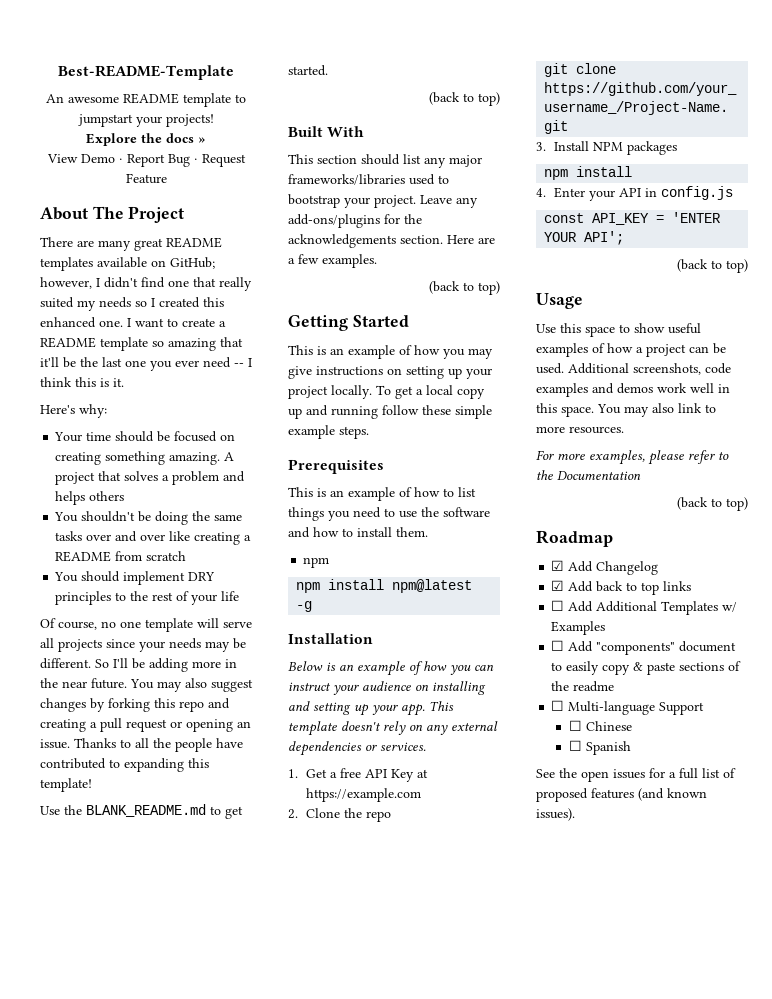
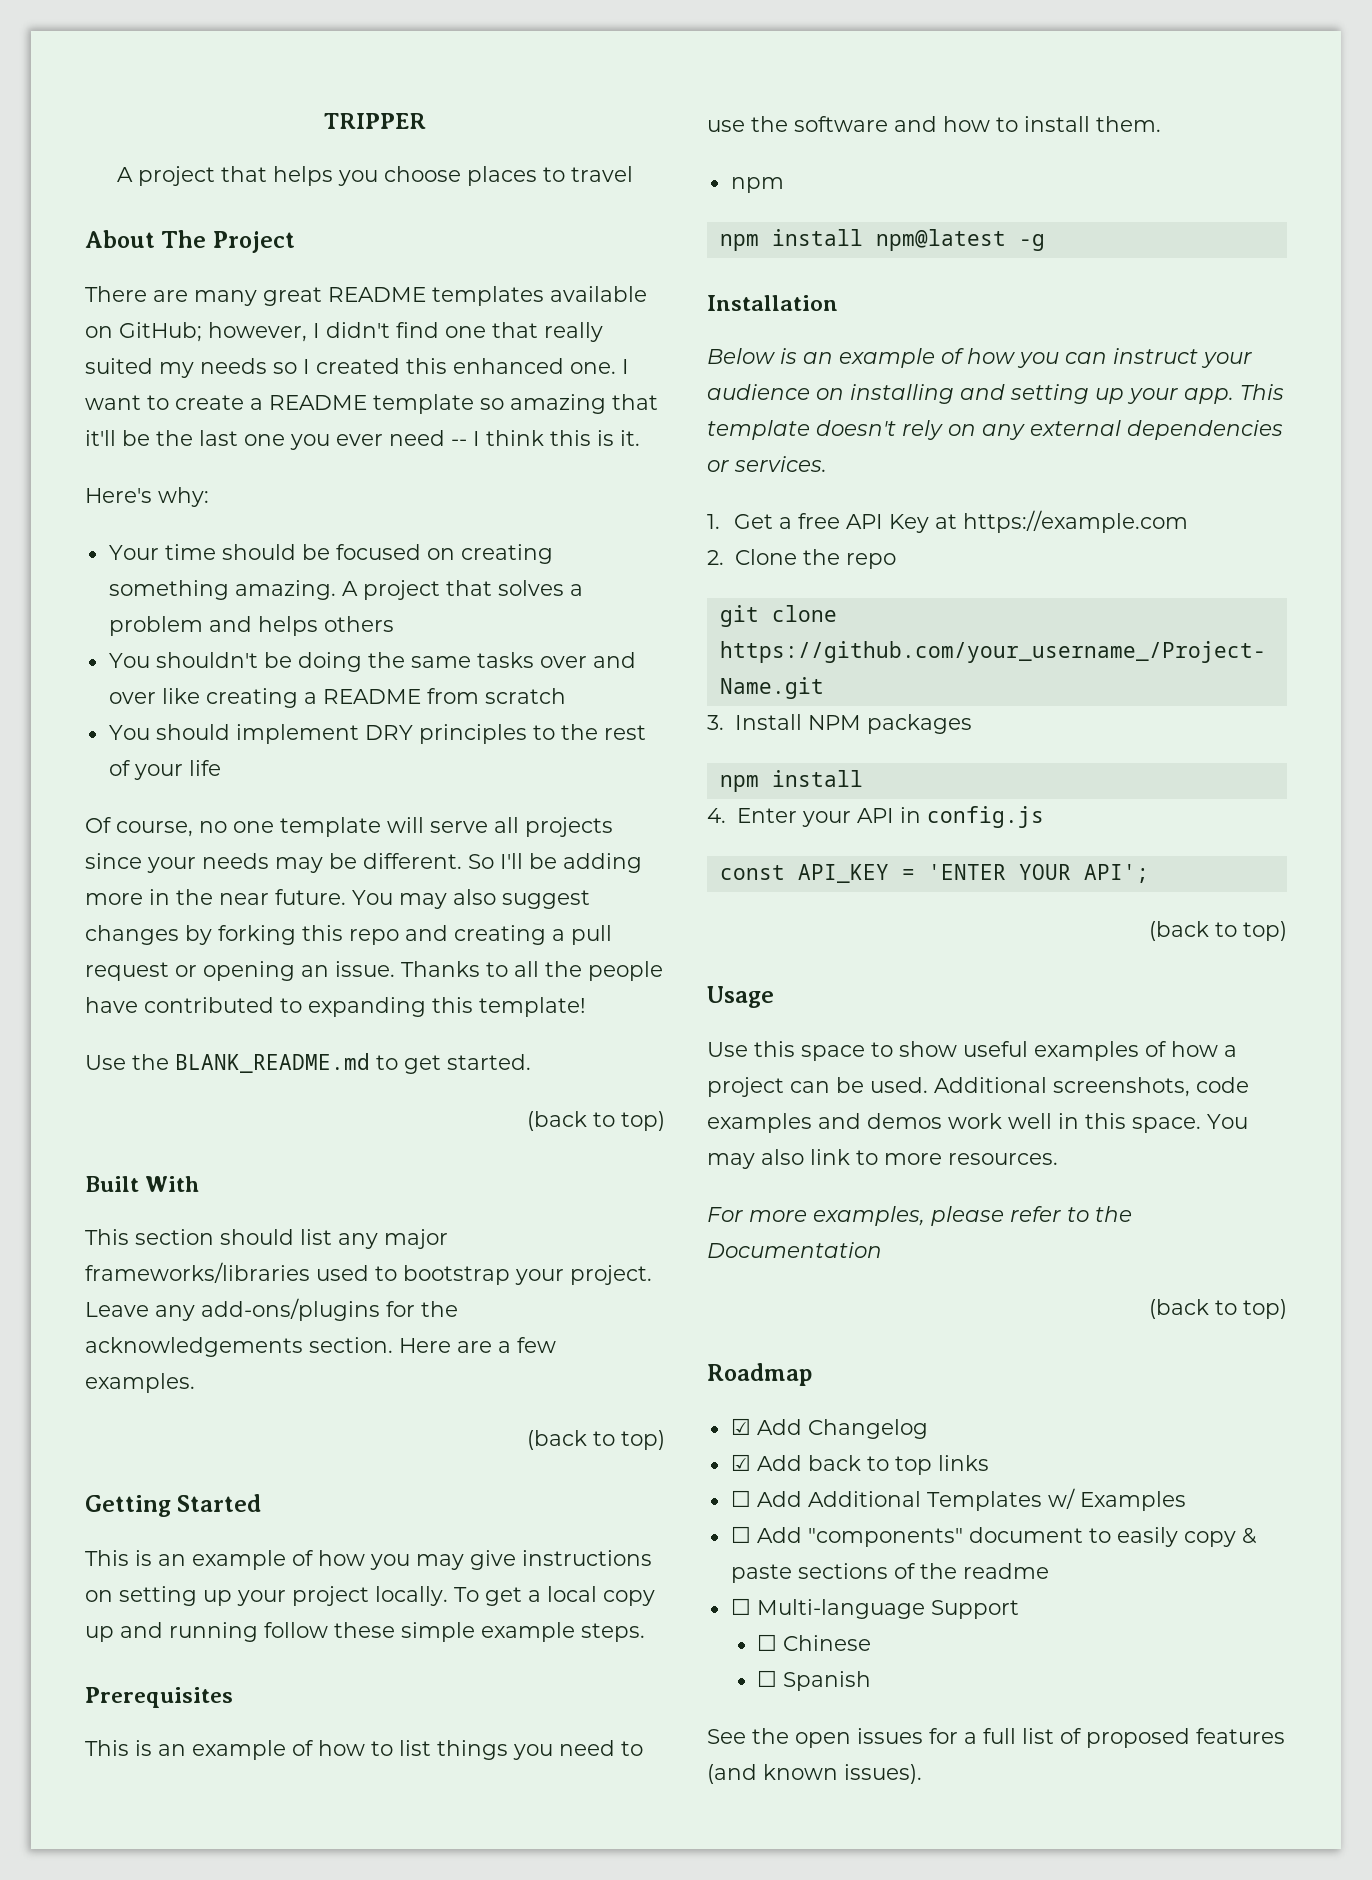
[58,65,234,80] [46,93,246,107] [77,114,214,127] [86,133,206,146] [46,154,246,167] [125,173,167,184] Best-README-Template // An awesome README template to jumpstart your projects! // Explore the docs » // View Demo · Report Bug · Request Feature -> [324,113,426,129] [117,166,633,186] TRIPPER // A project that helps you choose places to travel

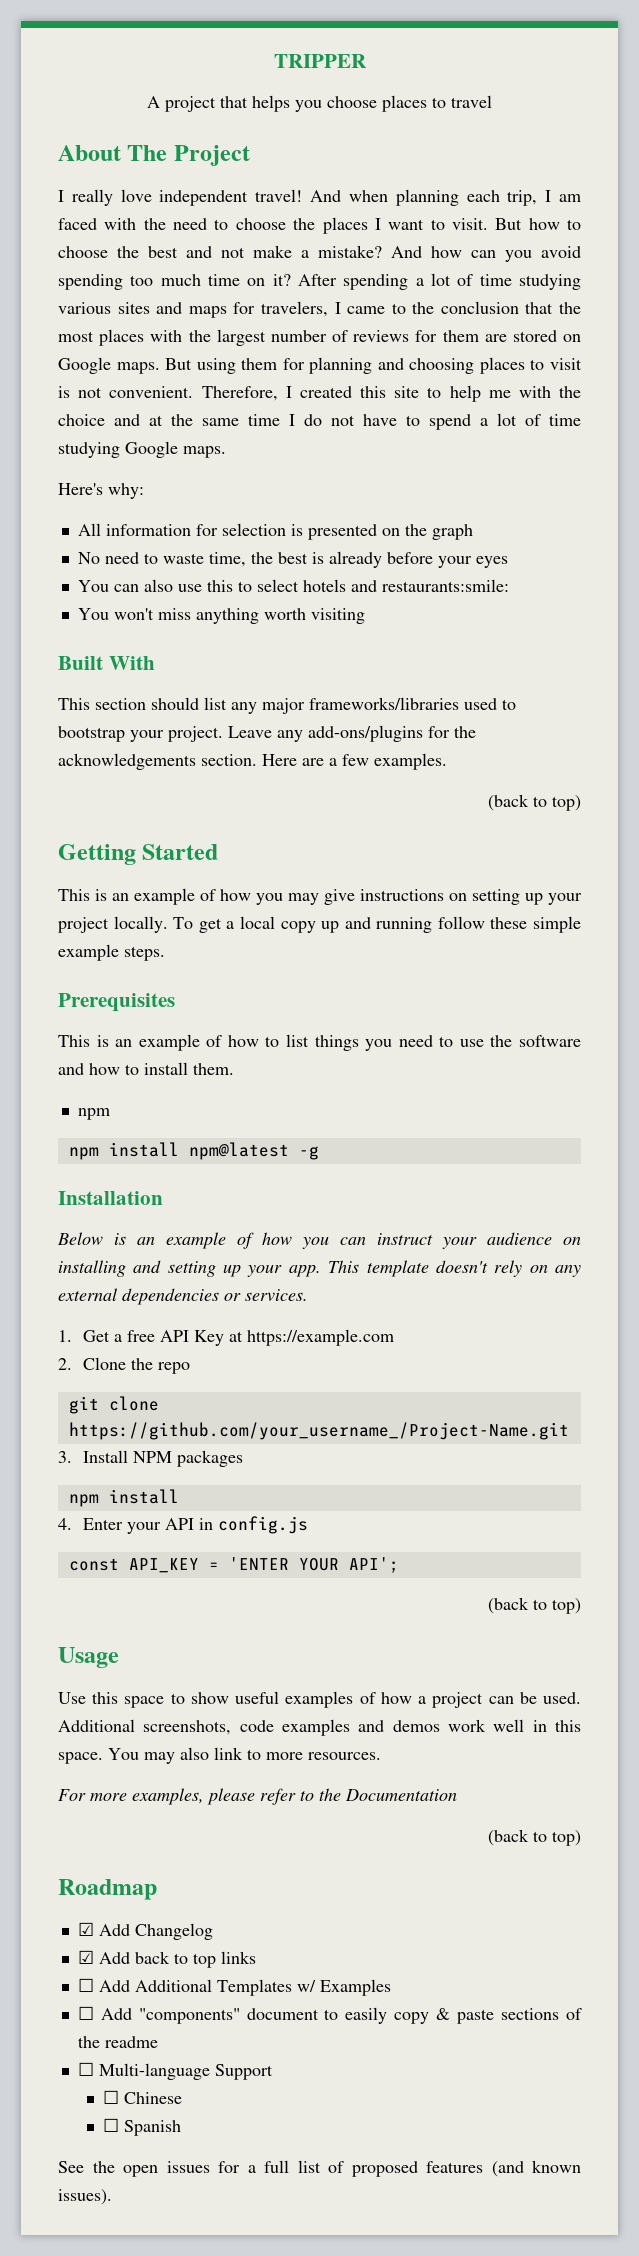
[85,286,647,306] [85,322,603,342] [85,358,629,378] [85,394,658,414] [85,430,640,450] [85,487,209,507] [108,544,553,564] [108,580,583,600] [108,616,394,636] [108,652,636,672] [108,688,566,708] [108,724,646,744] [108,760,221,780] [85,817,613,837] [85,853,642,873] [85,889,590,909] [85,925,612,945] [85,961,663,981] [85,997,586,1017] [85,1053,531,1074] [527,1111,665,1131] There are many great README templates available on GitHub; however, I didn't find one that really suited my needs so I created this enhanced one. I want to create a README template so amazing that it'll be the last one you ever need -- I think this is it. // Here's why: // Your time should be focused on creating something amazing. A project that solves a problem and helps others // You shouldn't be doing the same tasks over and over like creating a README from scratch // You should implement DRY principles to the rest of your life // Of course, no one template will serve all projects since your needs may be different. So I'll be adding more in the near future. You may also suggest changes by forking this repo and creating a pull request or opening an issue. Thanks to all the people have contributed to expanding this template! // Use the BLANK_README.md to get started. // (back to top) -> [58,189,581,206] [58,217,581,234] [58,245,581,262] [58,273,581,290] [58,301,581,318] [58,329,582,346] [58,357,582,374] [58,385,581,402] [58,413,581,430] [58,441,226,458] [58,483,144,499] [77,523,473,540] [77,551,508,568] [77,579,509,592] [77,608,365,624] I really love independent travel! And when planning each trip, I am faced with the need to choose the places I want to visit. But how to choose the best and not make a mistake? And how can you avoid spending too much time on it? After spending a lot of time studying various sites and maps for travelers, I came to the conclusion that the most places with the largest number of reviews for them are stored on Google maps. But using them for planning and choosing places to visit is not convenient. Therefore, I created this site to help me with the choice and at the same time I do not have to spend a lot of time studying Google maps. // Here's why: // All information for selection is presented on the graph // No need to waste time, the best is already before your eyes // You can also use this to select hotels and restaurants:smile: // You won't miss anything worth visiting

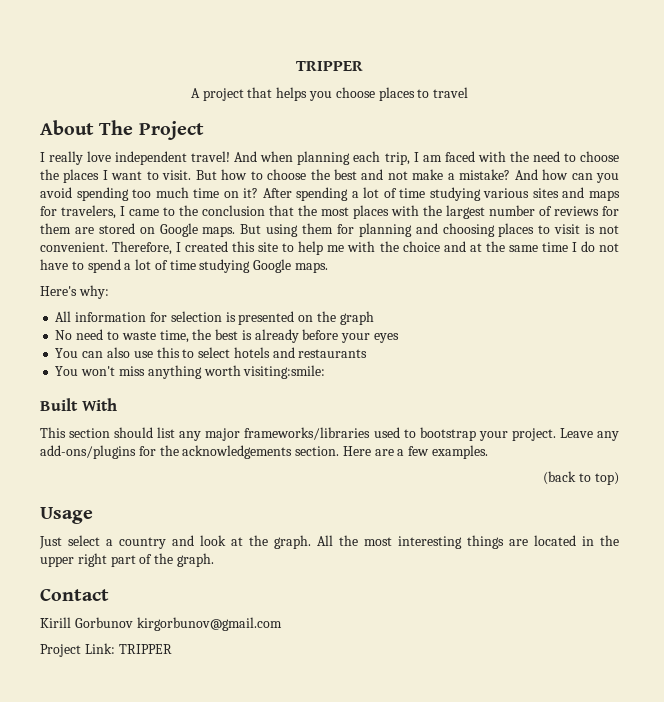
[381,579,509,592] restaurants:smile: -> [298,349,368,358] restaurants
[310,608,365,624] visiting -> [243,365,326,379] visiting:smile:
[58,844,219,865] [58,888,582,905] [58,916,581,933] [58,944,165,961] [58,993,175,1012] [58,1034,581,1051] [58,1062,234,1075] [77,1108,110,1120] [68,1142,319,1160] [58,1191,163,1205] [57,1232,581,1249] [58,1260,582,1277] [58,1288,308,1305] [58,1329,395,1346] [58,1357,191,1374] [68,1396,159,1414] [68,1422,569,1440] [58,1450,244,1467] [68,1489,179,1507] [58,1516,309,1534] [68,1557,399,1573] [488,1597,581,1614] [58,1647,119,1668] [58,1691,581,1708] [58,1719,581,1736] [58,1747,381,1764] [58,1788,457,1805] [488,1829,581,1846] [58,1879,157,1900] [77,1922,213,1940] [77,1950,256,1968] [77,1978,391,1996] [77,2006,582,2024] [77,2036,158,2048] [77,2062,273,2080] [103,2090,183,2104] [103,2118,182,2136] [58,2160,581,2177] [58,2189,112,2205] Getting Started // This is an example of how you may give instructions on setting up your project locally. To get a local copy up and running follow these simple example steps. // Prerequisites // This is an example of how to list things you need to use the software and how to install them. // npm // npm install npm@latest -g // Installation // Below is an example of how you can instruct your audience on installing and setting up your app. This template doesn't rely on any external dependencies or services. // 1. Get a free API Key at https://example.com // 2. Clone the repo // git clone https://github.com/your_username_/Project-Name.git // 3. Install NPM packages // npm install // 4. Enter your API in config.js // const API_KEY = 'ENTER YOUR API'; // (back to top) // Usage // Use this space to show useful examples of how a project can be used. Additional screenshots, code examples and demos work well in this space. You may also link to more resources. // For more examples, please refer to the Documentation // (back to top) // Roadmap // ☑ Add Changelog // ☑ Add back to top links // ☐ Add Additional Templates w/ Examples // ☐ Add "components" document to easily copy & paste sections of the readme // ☐ Multi-language Support // ☐ Chinese // ☐ Spanish // See the open issues for a full list of proposed features (and known issues). -> [40,507,93,524] [39,535,619,549] [40,553,214,567] [40,588,109,601] [40,617,282,631] [40,643,172,657] Usage // Just select a country and look at the graph. All the most interesting things are located in the upper right part of the graph. // Contact // Kirill Gorbunov kirgorbunov@gmail.com // Project Link: TRIPPER

